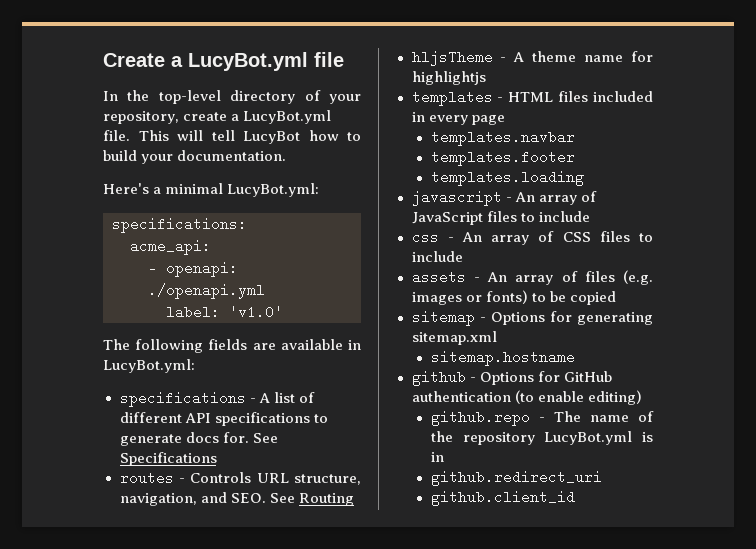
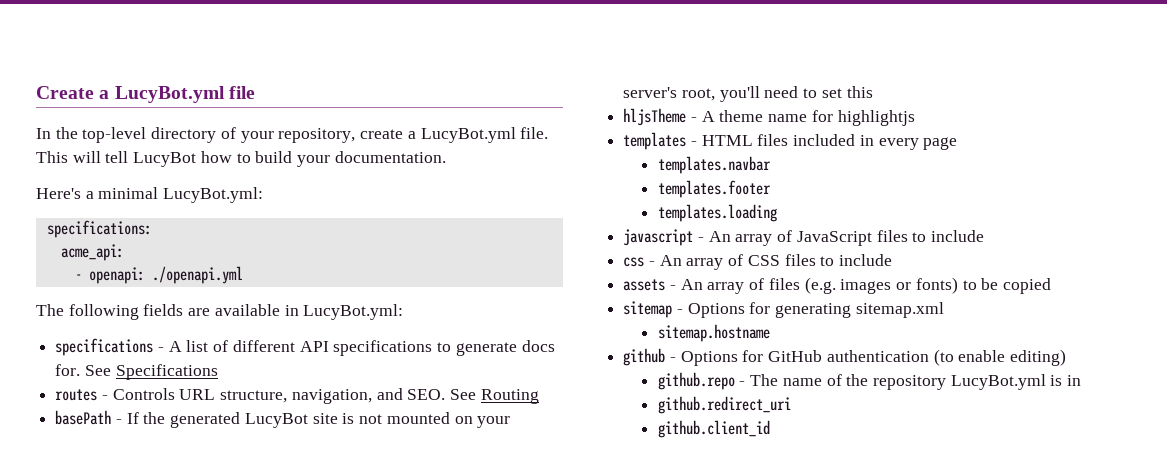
[166,305,283,319] // label: 'v1.0' -> (243, 275) none
(354, 499) none -> [55,410,511,428] [623,86,873,102] // basePath - If the generated LucyBot site is not mounted on your server's root, you'll need to set this

